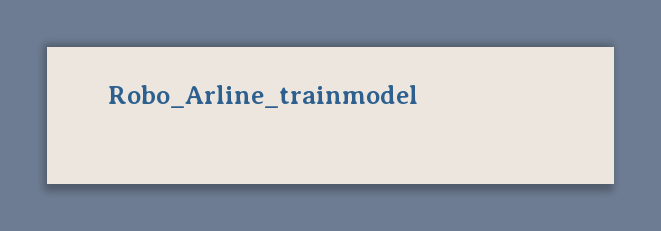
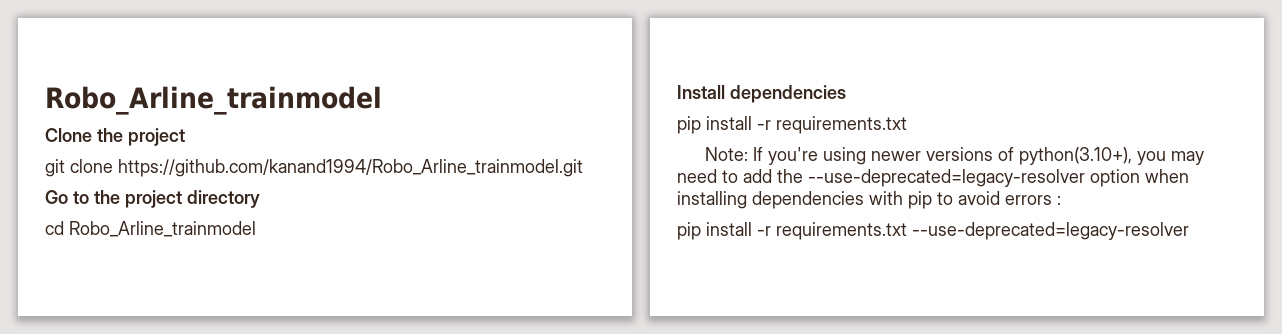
[108,85,418,108] Robo_Arline_trainmodel -> [45,86,382,115] [45,128,185,146] [45,159,583,177] [45,190,260,208] [45,221,256,237] [677,85,846,103] [677,116,907,134] [705,147,1205,165] [677,169,1189,187] [677,191,1061,209] [677,222,1189,240] Robo_Arline_trainmodel // Clone the project // git clone https://github.com/kanand1994/Robo_Arline_trainmodel.git // Go to the project directory // cd Robo_Arline_trainmodel // Install dependencies // pip install -r requirements.txt // Note: If you're using newer versions of python(3.10+), you may need to add the --use-deprecated=legacy-resolver option when installing dependencies with pip to avoid errors : // pip install -r requirements.txt --use-deprecated=legacy-resolver

